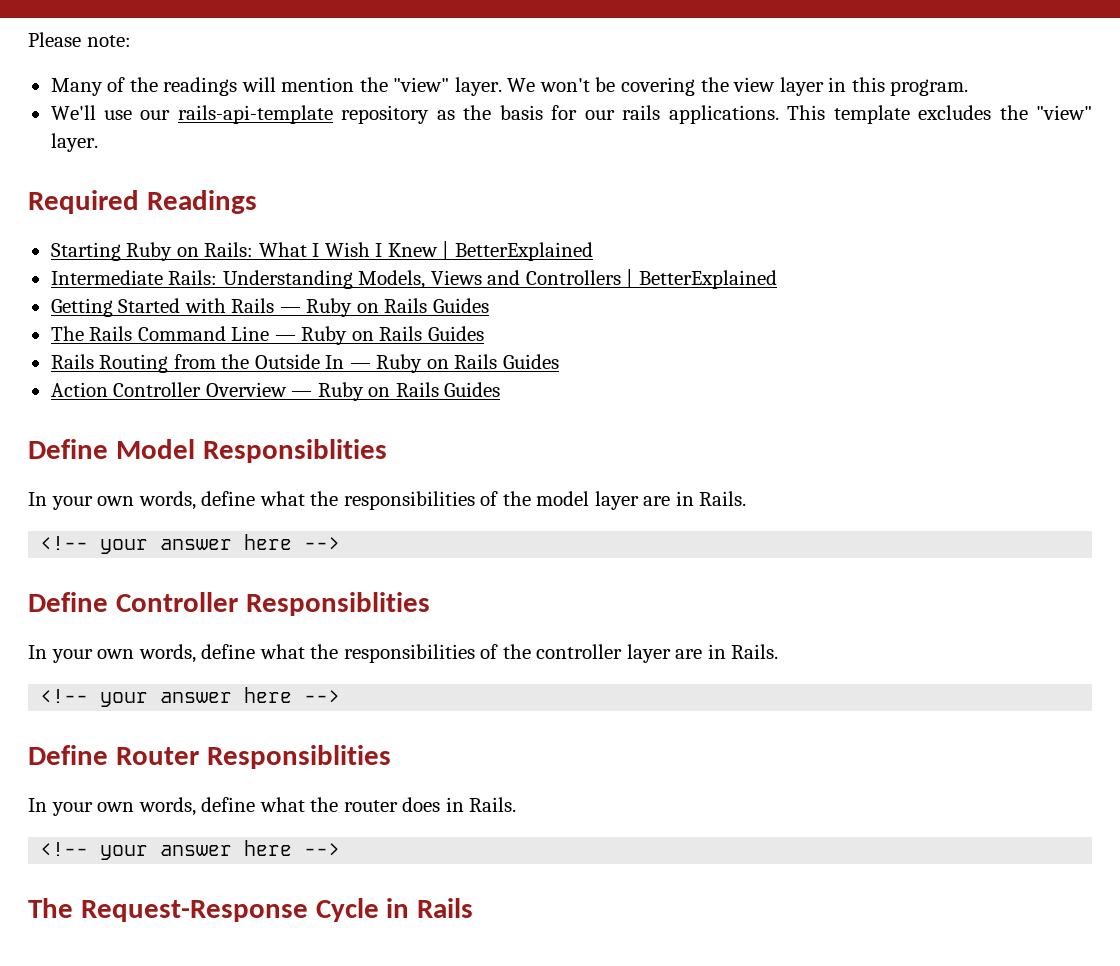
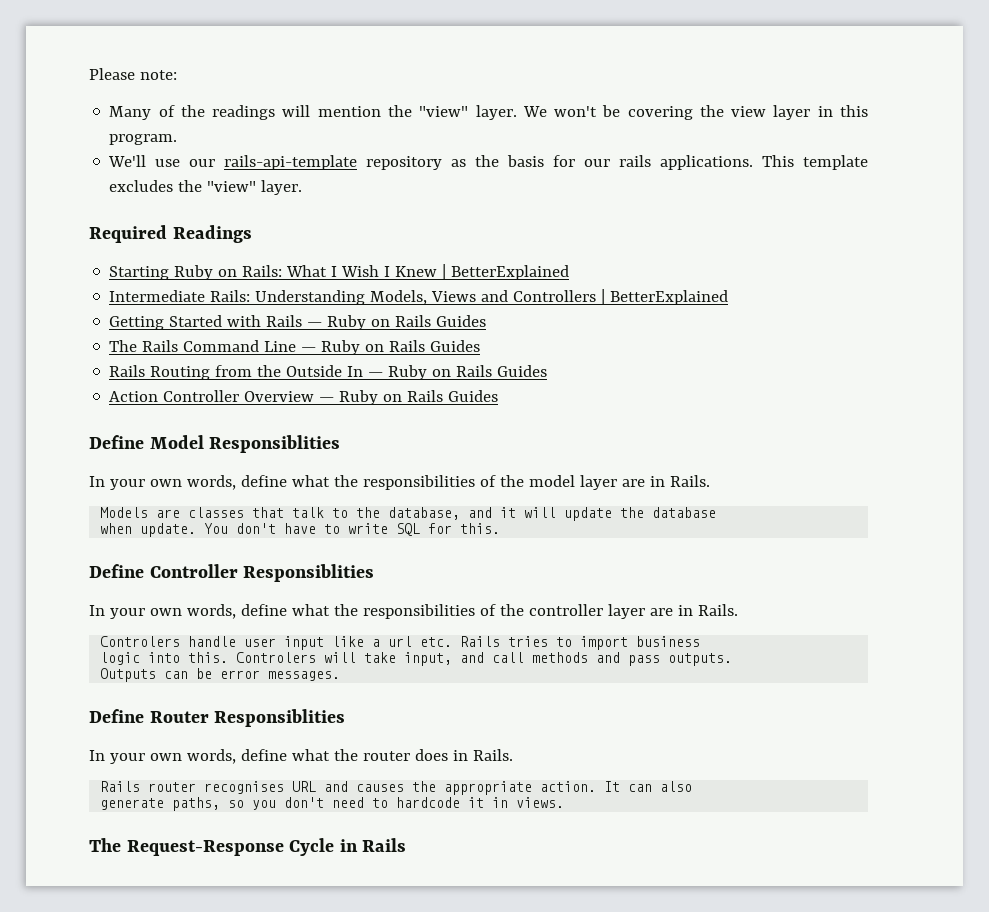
[40,534,341,554] <!-- your answer here --> -> [100,507,717,521] [100,523,501,537] Models are classes that talk to the database, and it will update the database // when update. You don't have to write SQL for this.
[40,687,341,707] <!-- your answer here --> -> [100,636,701,650] [100,652,733,666] [100,668,341,682] Controlers handle user input like a url etc. Rails tries to import business // logic into this. Controlers will take input, and call methods and pass outputs. // Outputs can be error messages.
[40,840,341,860] <!-- your answer here --> -> [100,781,693,795] [100,797,565,811] Rails router recognises URL and causes the appropriate action. It can also // generate paths, so you don't need to hardcode it in views.

